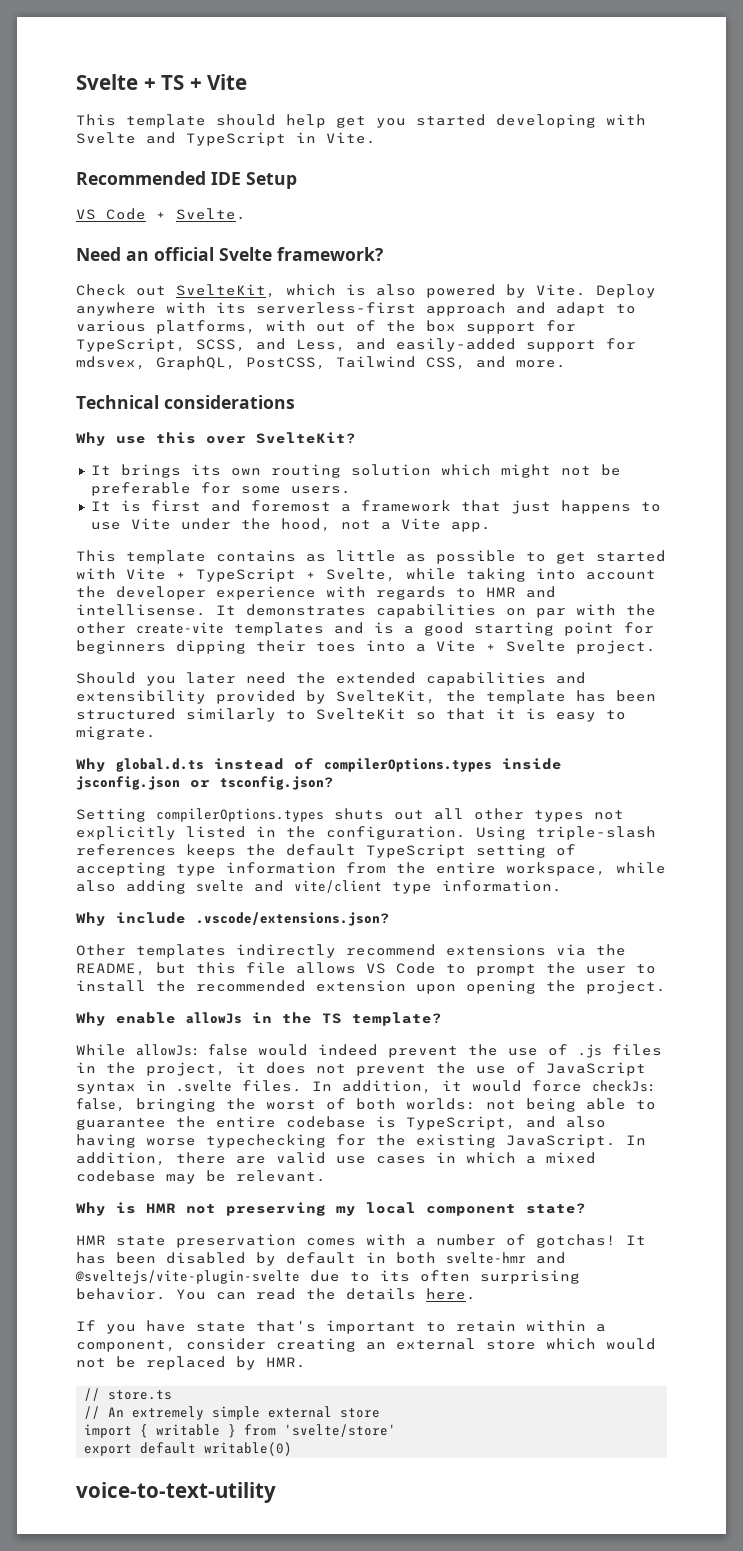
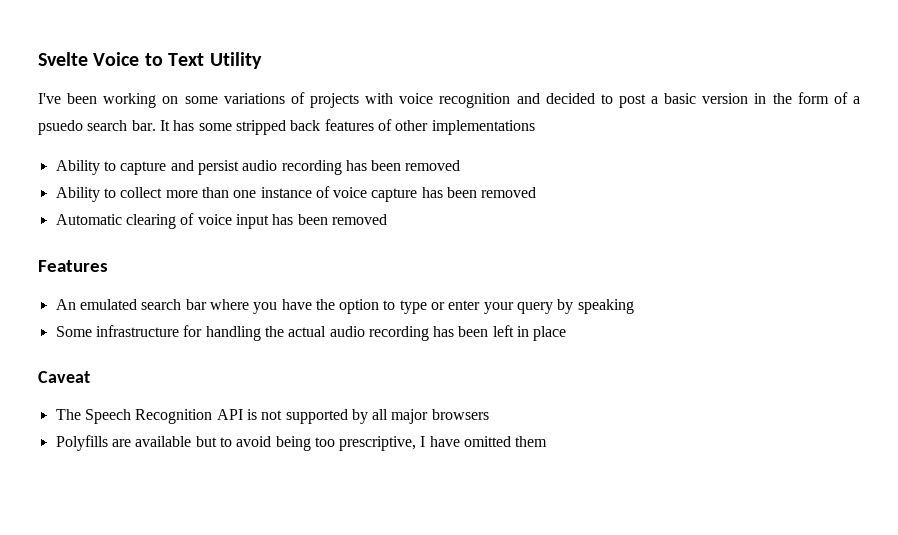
[76,74,248,90] [76,114,646,128] [76,132,376,146] [76,171,297,189] [76,208,246,220] [76,247,383,261] [76,284,656,298] [76,302,636,316] [76,320,576,334] [76,338,636,352] [76,356,566,370] [76,395,295,409] [76,432,356,446] [90,464,621,478] [90,482,351,496] [90,500,661,514] [90,518,491,532] [76,550,666,564] [76,568,656,582] [76,586,556,600] [76,604,656,618] [76,622,654,636] [76,640,656,654] [76,672,586,686] [76,690,656,704] [76,708,626,722] [76,726,156,740] [76,758,562,772] [76,776,334,790] [76,808,624,822] [76,826,656,840] [76,844,576,858] [76,862,666,876] [76,880,562,894] [76,912,390,926] [76,944,626,958] [76,962,656,976] [76,980,666,994] [76,1012,442,1026] [76,1044,662,1058] [76,1062,646,1076] [76,1080,656,1094] [76,1098,656,1112] [76,1116,606,1130] [76,1134,646,1148] [76,1152,596,1166] [76,1170,326,1184] [76,1202,586,1216] [76,1234,646,1248] [76,1252,566,1266] [75,1270,580,1284] [76,1288,476,1300] [76,1320,606,1334] [76,1338,656,1352] [76,1356,306,1370] [84,1388,173,1401] [84,1406,381,1420] [84,1424,397,1438] [84,1442,293,1456] [76,1482,276,1503] Svelte + TS + Vite // This template should help get you started developing with Svelte and TypeScript in Vite. // Recommended IDE Setup // VS Code + Svelte. // Need an official Svelte framework? // Check out SvelteKit, which is also powered by Vite. Deploy anywhere with its serverless-first approach and adapt to various platforms, with out of the box support for TypeScript, SCSS, and Less, and easily-added support for mdsvex, GraphQL, PostCSS, Tailwind CSS, and more. // Technical considerations // Why use this over SvelteKit? // It brings its own routing solution which might not be preferable for some users. // It is first and foremost a framework that just happens to use Vite under the hood, not a Vite app. // This template contains as little as possible to get started with Vite + TypeScript + Svelte, while taking into account the developer experience with regards to HMR and intellisense. It demonstrates capabilities on par with the other create-vite templates and is a good starting point for beginners dipping their toes into a Vite + Svelte project. // Should you later need the extended capabilities and extensibility provided by SvelteKit, the template has been structured similarly to SvelteKit so that it is easy to migrate. // Why global.d.ts instead of compilerOptions.types inside jsconfig.json or tsconfig.json? // Setting compilerOptions.types shuts out all other types not explicitly listed in the configuration. Using triple-slash references keeps the default TypeScript setting of accepting type information from the entire workspace, while also adding svelte and vite/client type information. // Why include .vscode/extensions.json? // Other templates indirectly recommend extensions via the README, but this file allows VS Code to prompt the user to install the recommended extension upon opening the project. // Why enable allowJs in the TS template? // While allowJs: false would indeed prevent the use of .js files in the project, it does not prevent the use of JavaScript syntax in .svelte files. In addition, it would force checkJs: false, bringing the worst of both worlds: not being able to guarantee the entire codebase is TypeScript, and also having worse typechecking for the existing JavaScript. In addition, there are valid use cases in which a mixed codebase may be relevant. // Why is HMR not preserving my local component state? // HMR state preservation comes with a number of gotchas! It has been disabled by default in both svelte-hmr and @sveltejs/vite-plugin-svelte due to its often surprising behavior. You can read the details here. // If you have state that's important to retain within a component, consider creating an external store which would not be replaced by HMR. // // store.ts // // An extremely simple external store // import { writable } from 'svelte/store' // export default writable(0) // voice-to-text-utility -> [38,52,262,69] [38,92,860,108] [38,119,535,135] [55,160,461,175] [55,186,537,202] [55,213,387,229] [38,260,108,272] [55,299,634,314] [55,325,567,341] [38,371,90,383] [55,409,489,424] [55,435,548,451] Svelte Voice to Text Utility // I've been working on some variations of projects with voice recognition and decided to post a basic version in the form of a psuedo search bar. It has some stripped back features of other implementations // Ability to capture and persist audio recording has been removed // Ability to collect more than one instance of voice capture has been removed // Automatic clearing of voice input has been removed // Features // An emulated search bar where you have the option to type or enter your query by speaking // Some infrastructure for handling the actual audio recording has been left in place // Caveat // The Speech Recognition API is not supported by all major browsers // Polyfills are available but to avoid being too prescriptive, I have omitted them

